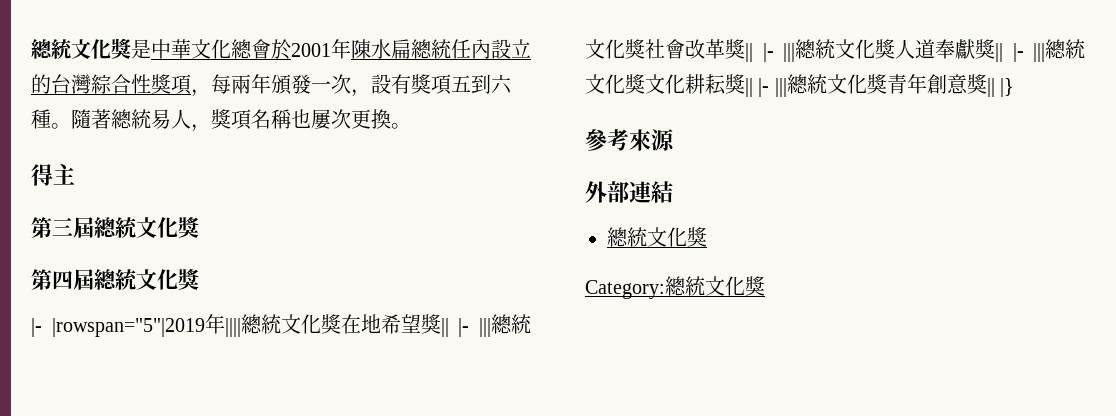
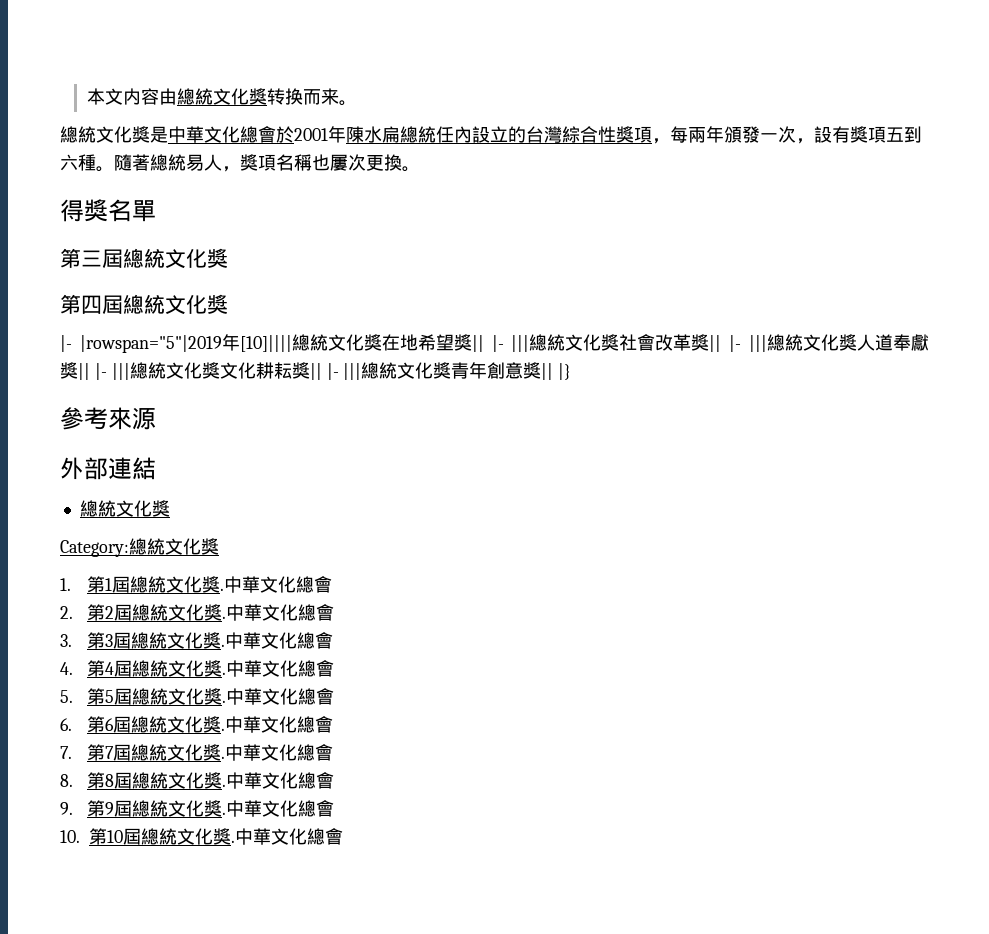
(31, 49) none -> [87,88,358,106] 本文内容由總統文化獎转换而来。 //
[53,164,75,185] 主 -> [84,199,156,222] 獎名單
[224,318,241,337] |||| -> [239,335,292,352] [10]||||
(765, 286) none -> [60,576,333,593] [60,604,335,621] [60,632,334,649] [60,660,335,677] [60,688,335,705] [60,716,334,733] [60,744,334,761] [60,772,335,789] [60,800,335,817] [60,828,343,845] // 1.第1屆總統文化獎.中華文化總會 // 2.第2屆總統文化獎.中華文化總會 // 3.第3屆總統文化獎.中華文化總會 // 4.第4屆總統文化獎.中華文化總會 // 5.第5屆總統文化獎.中華文化總會 // 6.第6屆總統文化獎.中華文化總會 // 7.第7屆總統文化獎.中華文化總會 // 8.第8屆總統文化獎.中華文化總會 // 9.第9屆總統文化獎.中華文化總會 // 10.第10屆總統文化獎.中華文化總會

